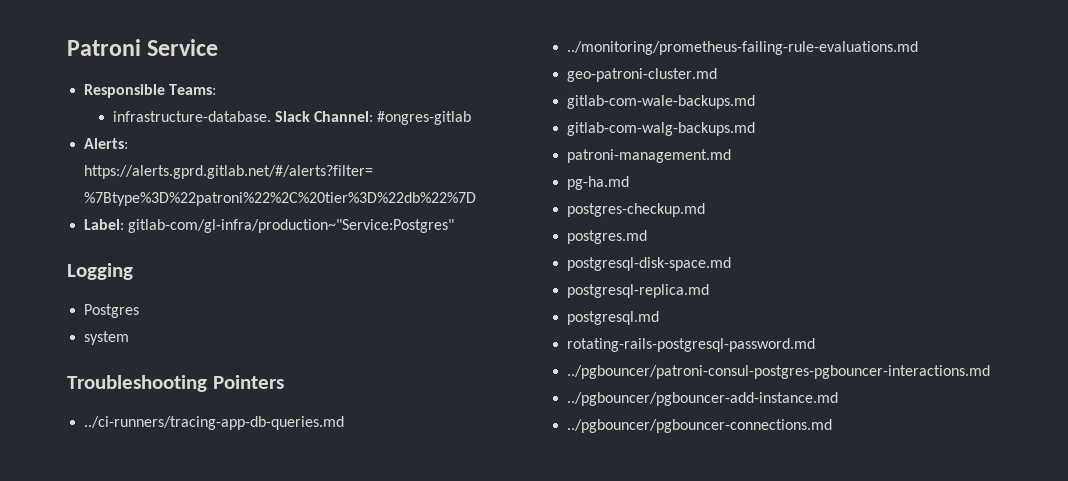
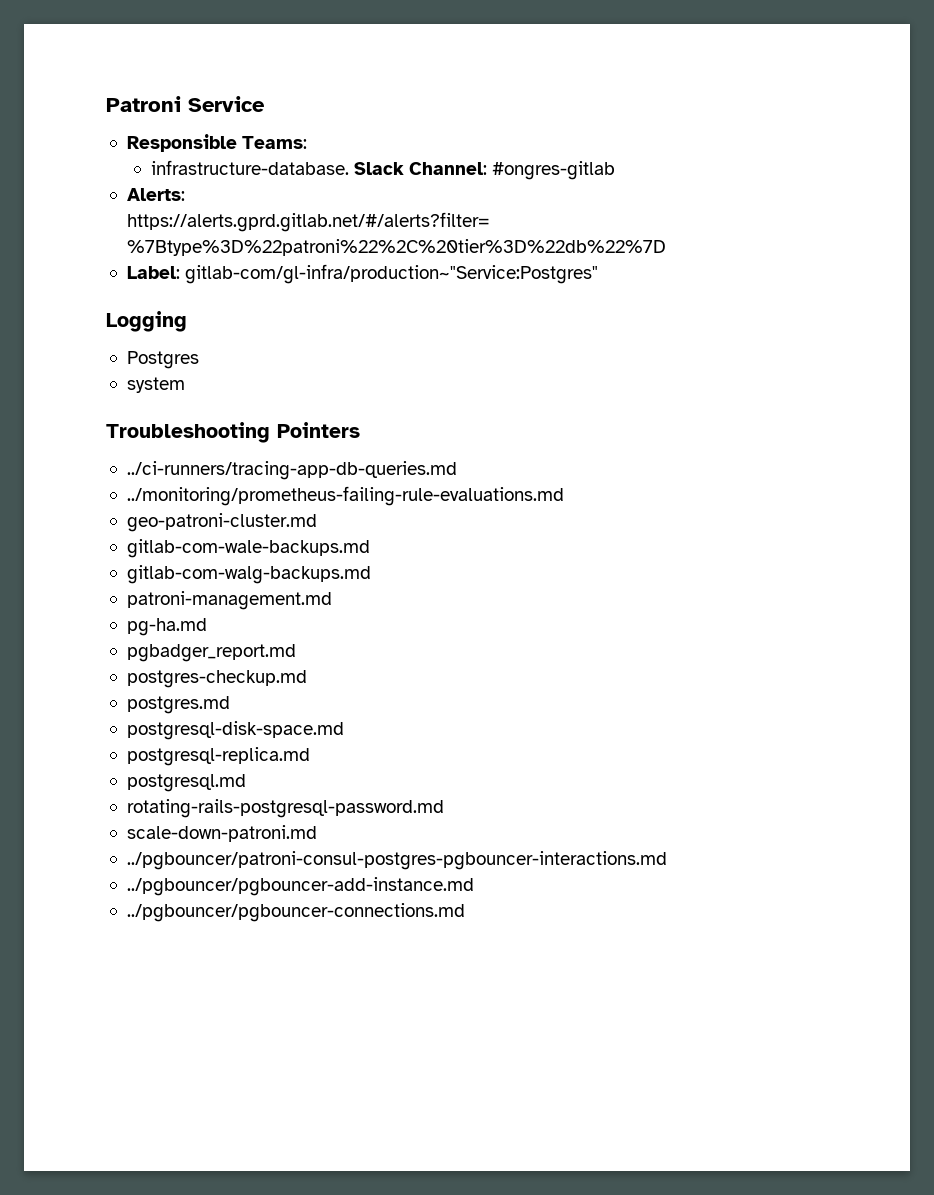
(630, 183) none -> [126,644,296,662] // pgbadger_report.md
(816, 345) none -> [126,825,317,842] // scale-down-patroni.md

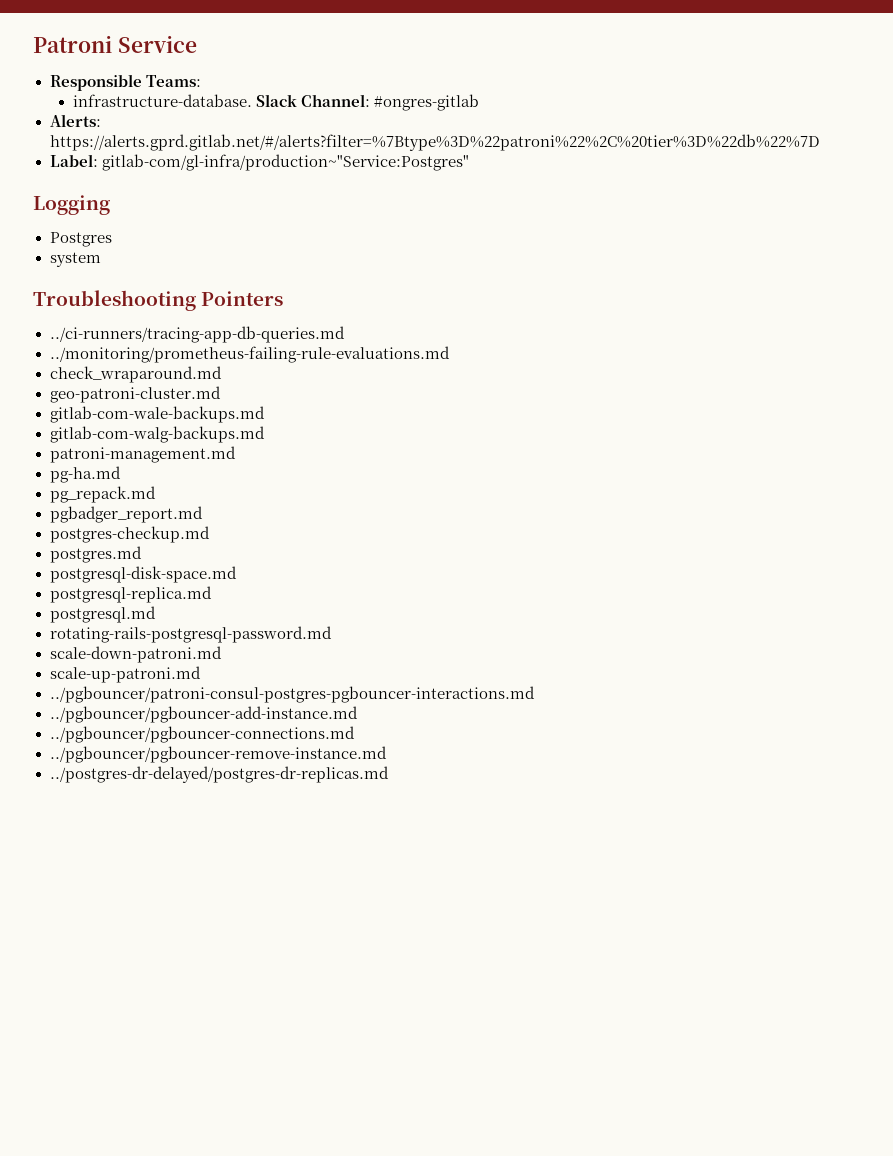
(564, 496) none -> [49,366,222,383] // check_wraparound.md
(207, 627) none -> [49,486,156,503] // pg_repack.md
(317, 833) none -> [49,666,201,683] // scale-up-patroni.md
(465, 912) none -> [49,746,387,763] [49,766,389,783] // ../pgbouncer/pgbouncer-remove-instance.md // ../postgres-dr-delayed/postgres-dr-replicas.md

